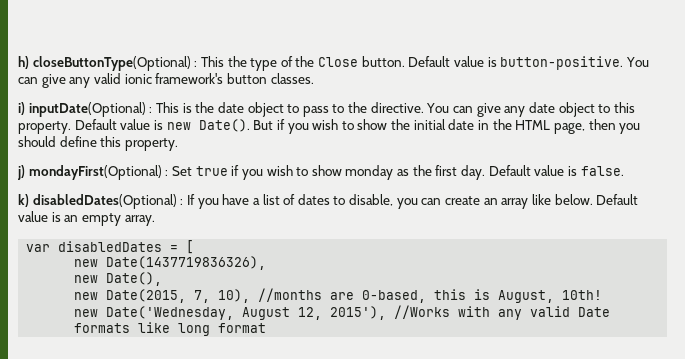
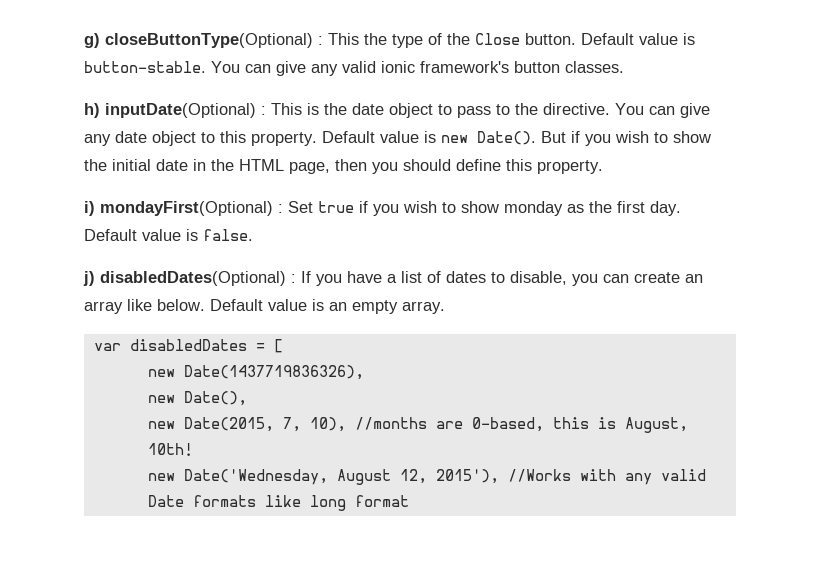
[18,56,29,69] h) -> [84,33,100,48] g)
[500,56,624,70] button-positive. -> [84,61,206,73] button-stable.
[18,102,25,115] i) -> [84,103,100,118] h)
[17,165,25,180] j) -> [84,201,95,216] i)
[18,194,29,207] k) -> [83,271,95,286] j)

